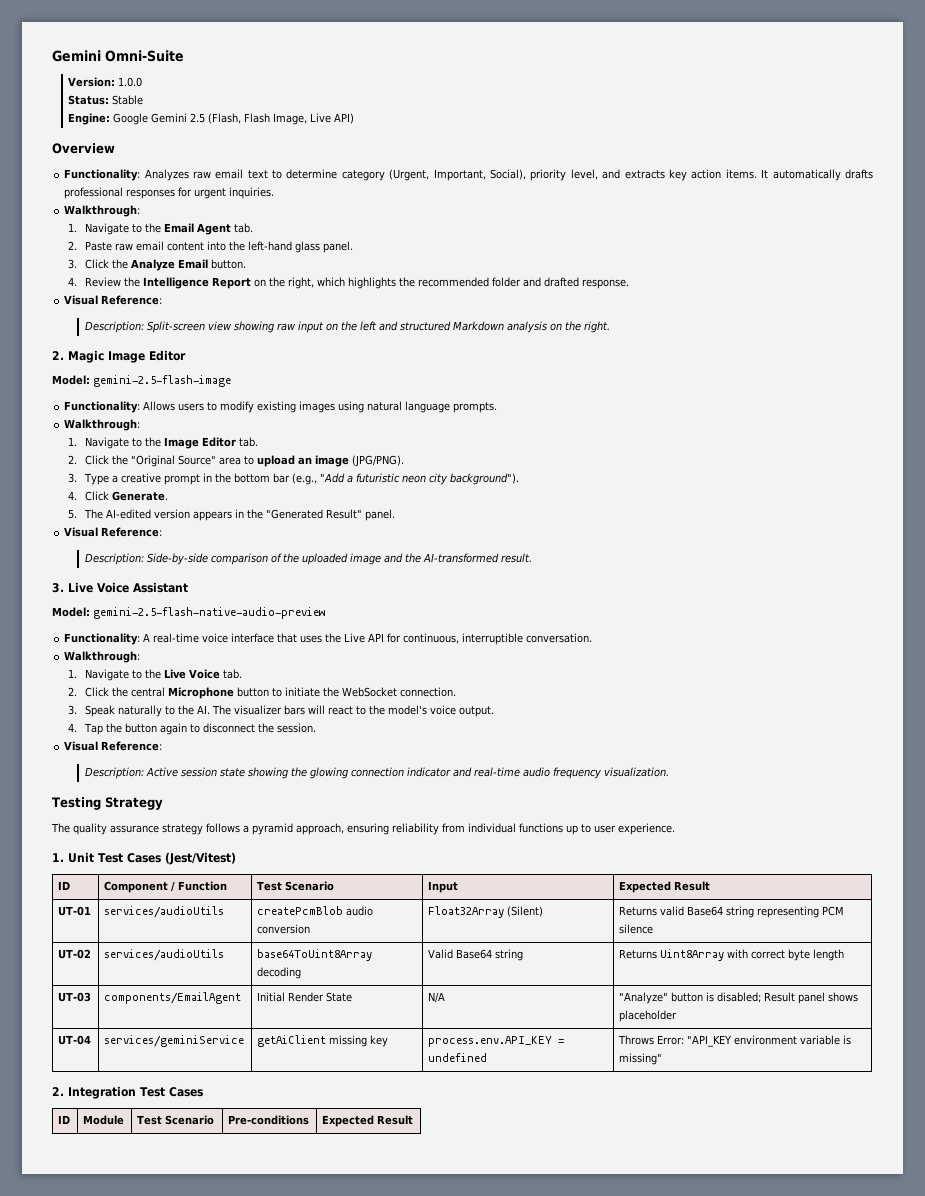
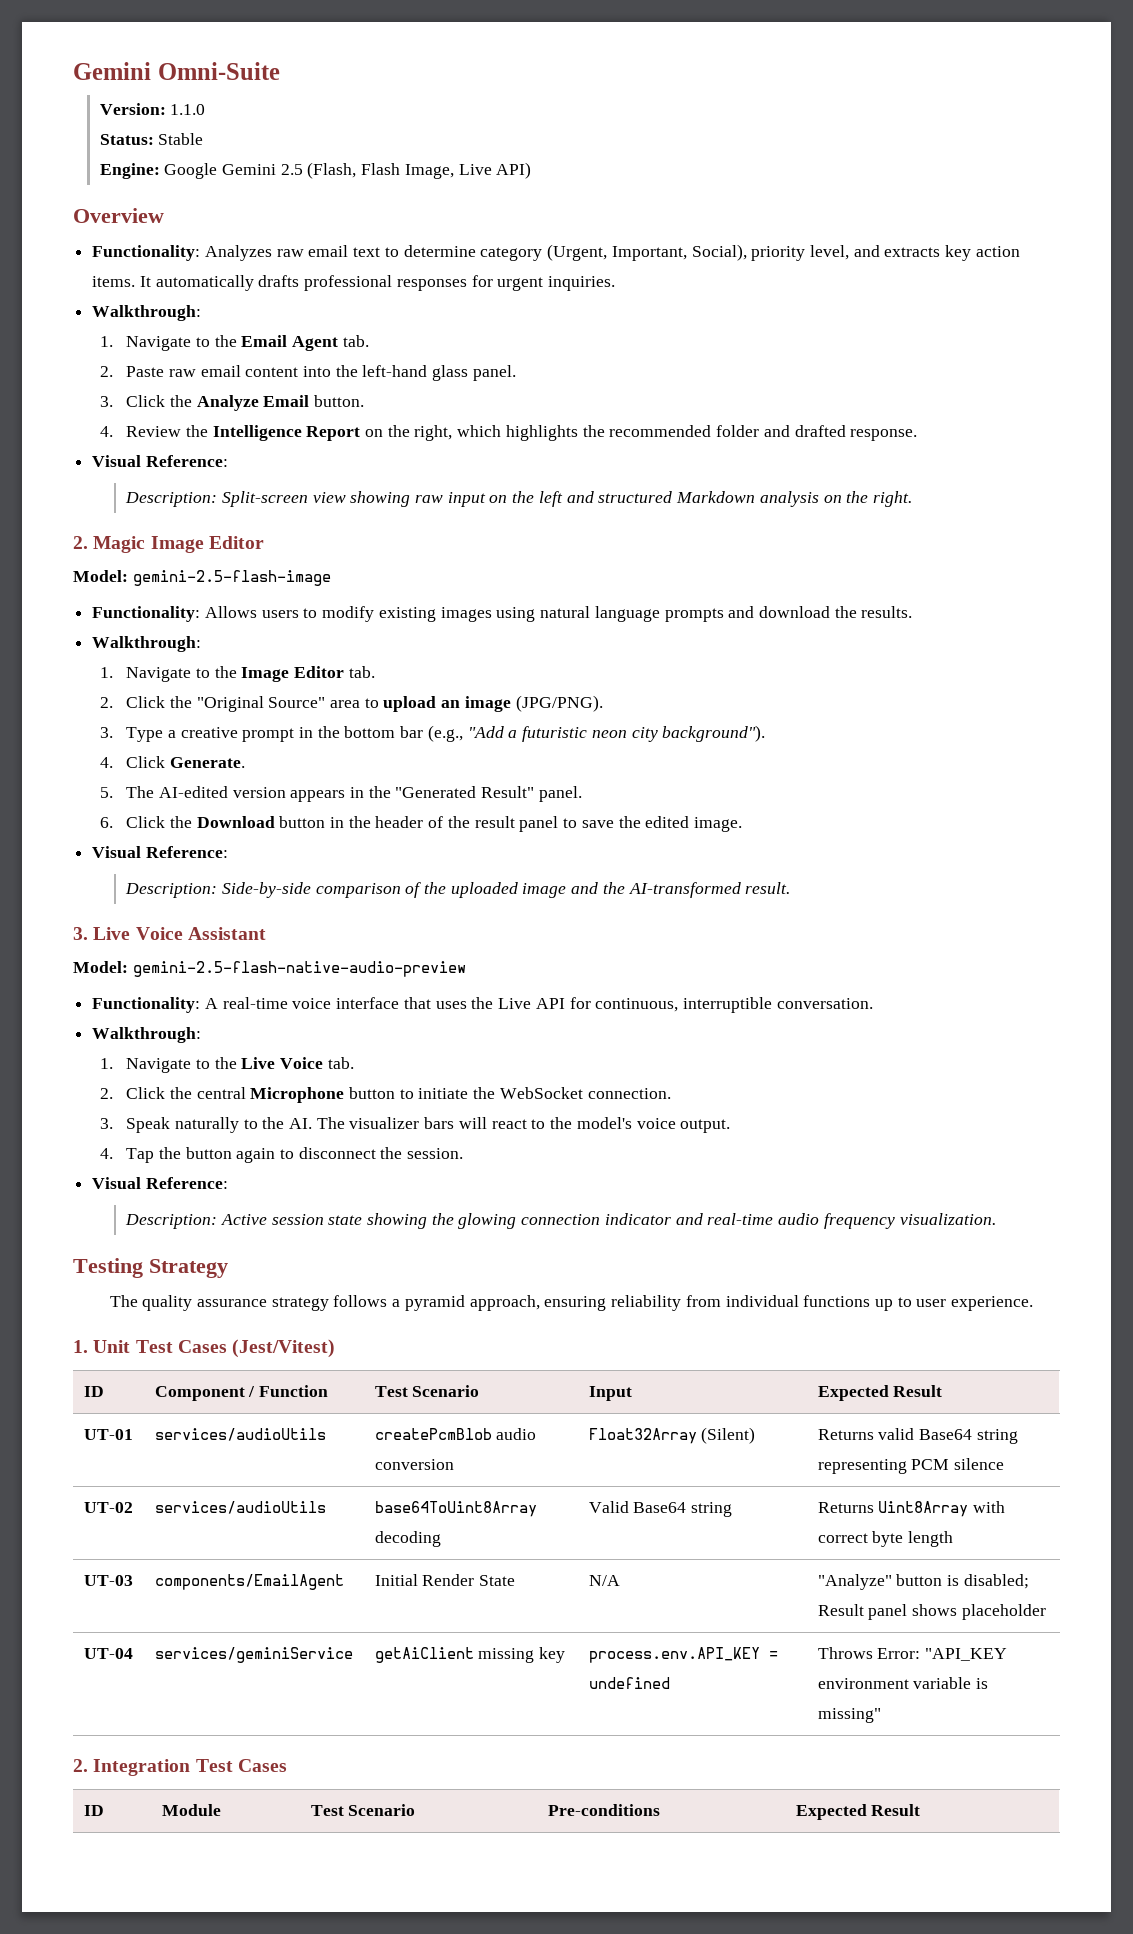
[118,77,143,87] 1.0.0 -> [170,104,206,115] 1.1.0
[453,402,498,413] prompts. -> [664,606,913,622] prompts and download the results.
(395, 515) none -> [99,816,742,832] // 6. Click the Download button in the header of the result panel to save the edited image.

